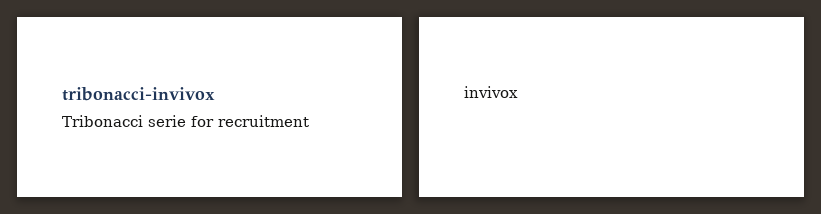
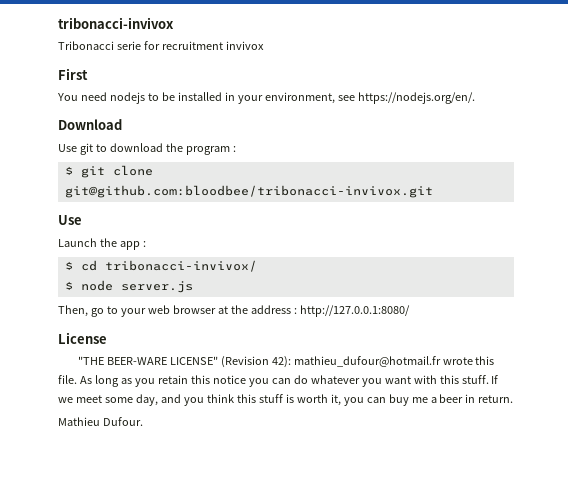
(518, 92) none -> [58,68,88,80] [57,92,475,104] [58,119,122,130] [58,143,236,155] [64,165,153,178] [64,185,433,198] [58,215,82,225] [58,238,146,250] [64,260,257,272] [64,280,193,293] [58,305,410,317] [58,332,107,344] [77,356,495,368] [58,375,499,387] [58,394,514,406] [58,417,143,426] // First // You need nodejs to be installed in your environment, see https://nodejs.org/en/. // Download // Use git to download the program : // $ git clone git@github.com:bloodbee/tribonacci-invivox.git // Use // Launch the app : // $ cd tribonacci-invivox/ // $ node server.js // Then, go to your web browser at the address : http://127.0.0.1:8080/ // License // "THE BEER-WARE LICENSE" (Revision 42): mathieu_dufour@hotmail.fr wrote this file. As long as you retain this notice you can do whatever you want with this stuff. If we meet some day, and you think this stuff is worth it, you can buy me a beer in return. // Mathieu Dufour.

